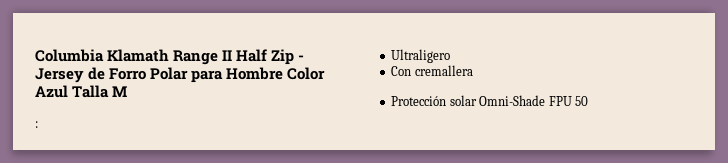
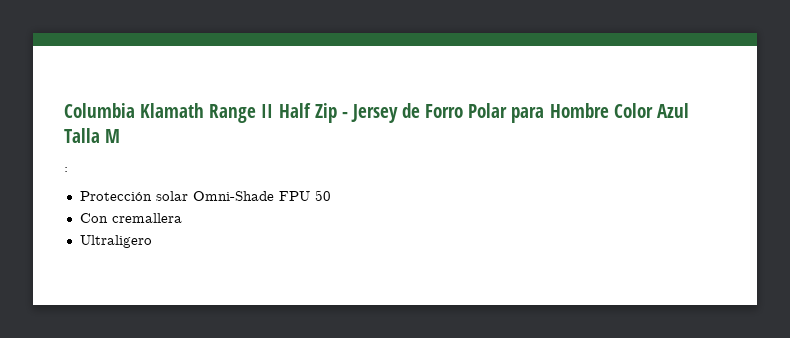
[391,49,451,63] [391,65,473,76] // Ultraligero // Con cremallera -> (68, 169) none
(589, 101) none -> [79,213,182,223] [79,235,152,248] // Con cremallera // Ultraligero

